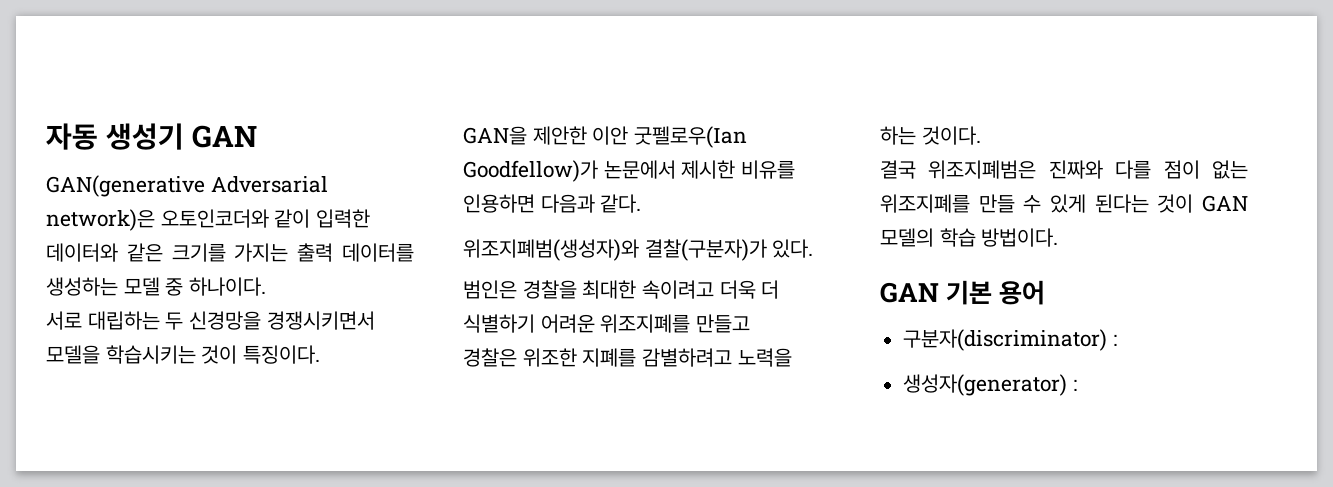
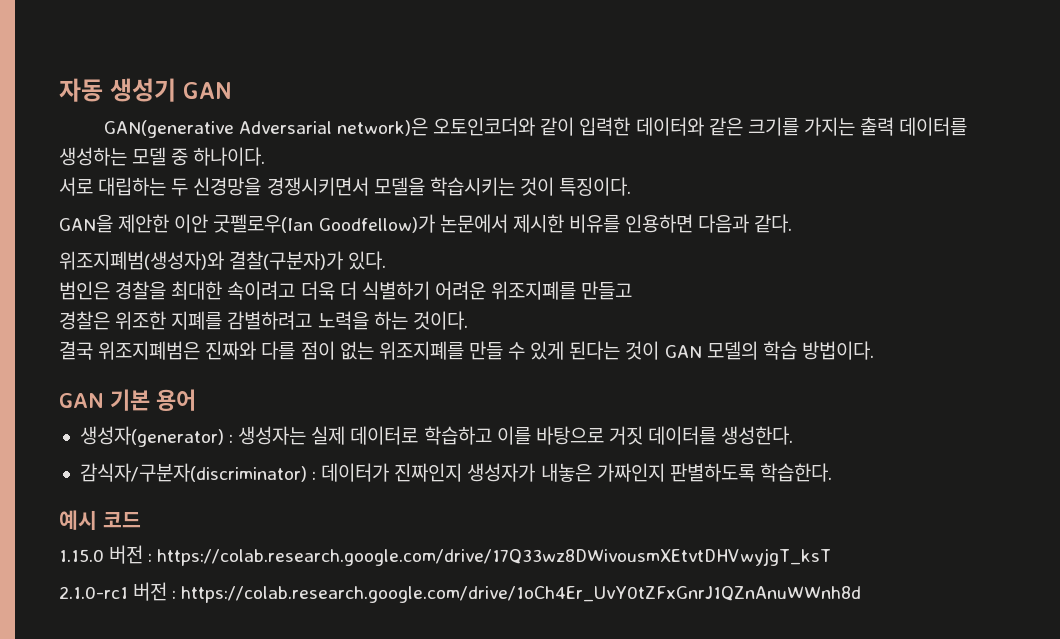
[903,329,1117,351] // 구분자(discriminator) : -> (196, 400) none
(1077, 385) none -> [238,426,794,445] [79,463,832,482] [59,510,141,530] [59,545,832,566] [59,582,862,603] 생성자는 실제 데이터로 학습하고 이를 바탕으로 거짓 데이터를 생성한다. // 감식자/구분자(discriminator) : 데이터가 진짜인지 생성자가 내놓은 가짜인지 판별하도록 학습한다. // 예시 코드 // 1.15.0 버전 : https://colab.research.google.com/drive/17Q33wz8DWivousmXEtvtDHVwyjgT_ksT // 2.1.0-rc1 버전 : https://colab.research.google.com/drive/1oCh4Er_UvY0tZFxGnrJ1QZnAnuWWnh8d

